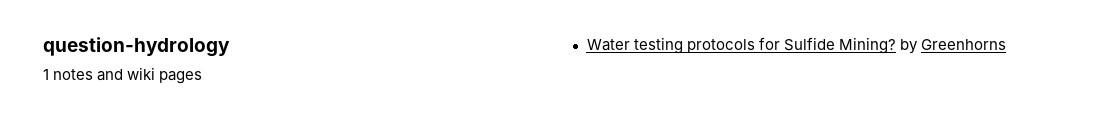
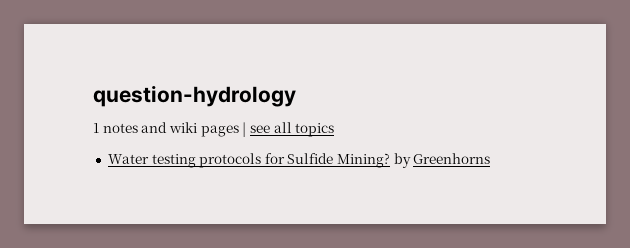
(203, 77) none -> [242,122,335,137] | see all topics

